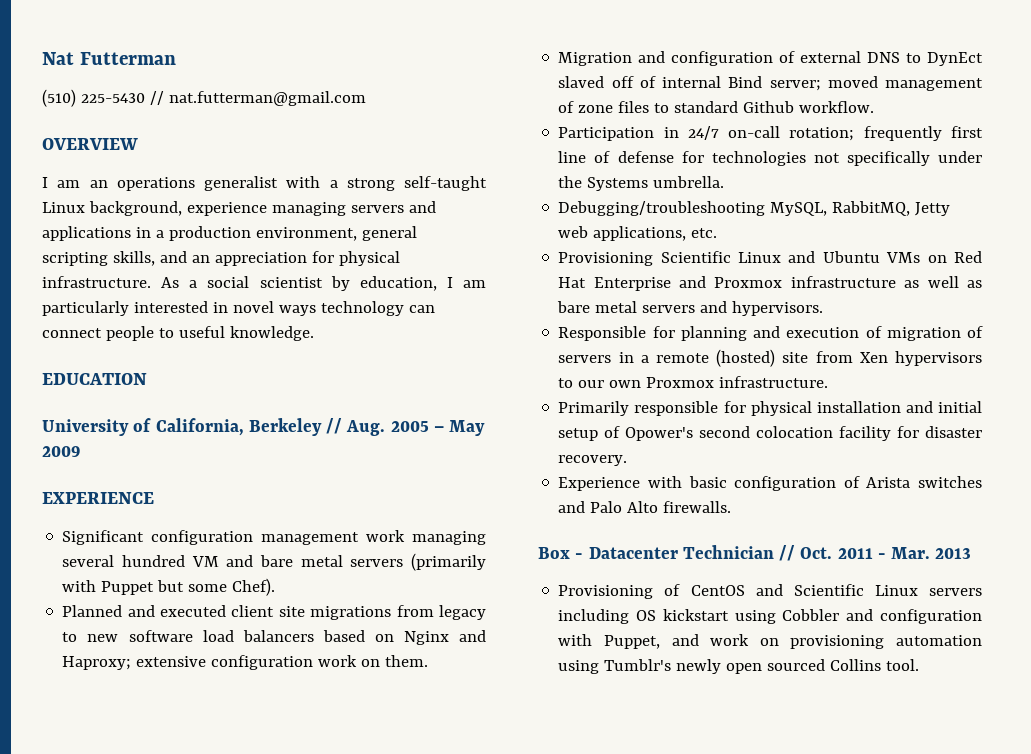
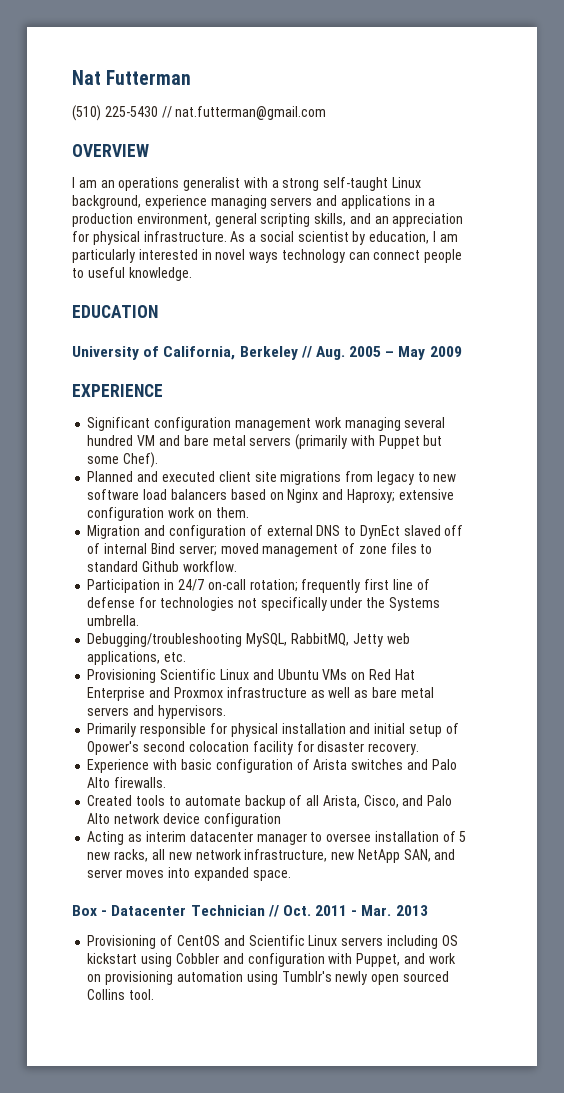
[558,326,983,341] [558,349,982,367] [558,376,829,388] // Responsible for planning and execution of migration of servers in a remote (hosted) site from Xen hypervisors to our own Proxmox infrastructure. -> (226, 712) none
(732, 507) none -> [87,795,453,809] [87,813,281,827] [87,831,467,845] [87,849,456,863] [87,867,291,881] // Created tools to automate backup of all Arista, Cisco, and Palo Alto network device configuration // Acting as interim datacenter manager to oversee installation of 5 new racks, all new network infrastructure, new NetApp SAN, and server moves into expanded space.

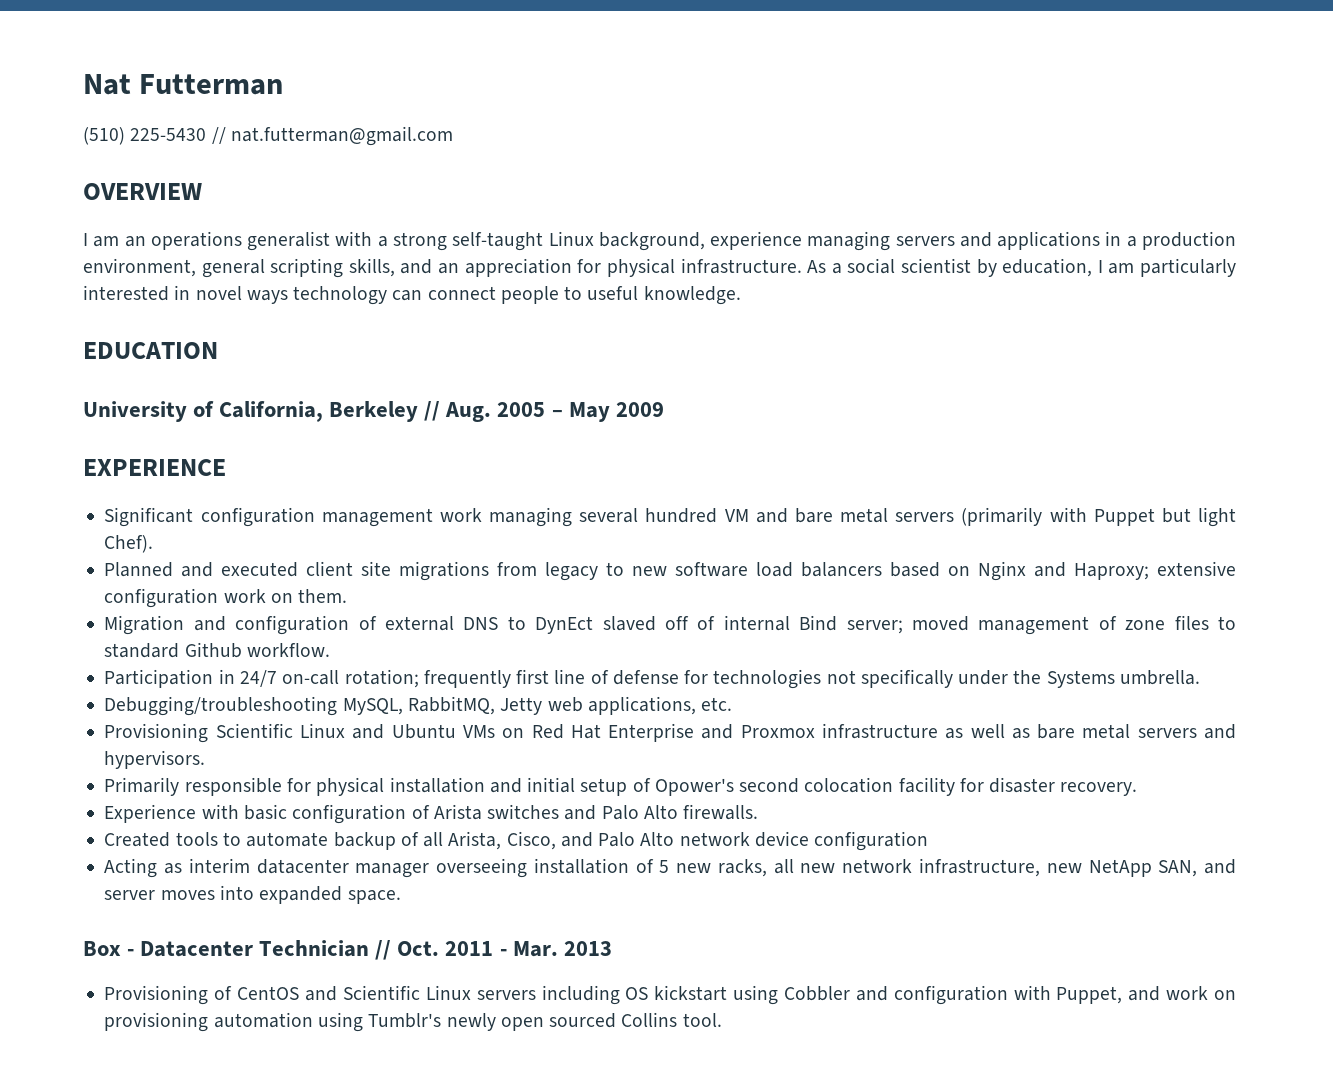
[87,456,120,464] some -> [1197,507,1236,527] light
[310,832,372,842] to oversee -> [436,858,528,878] overseeing

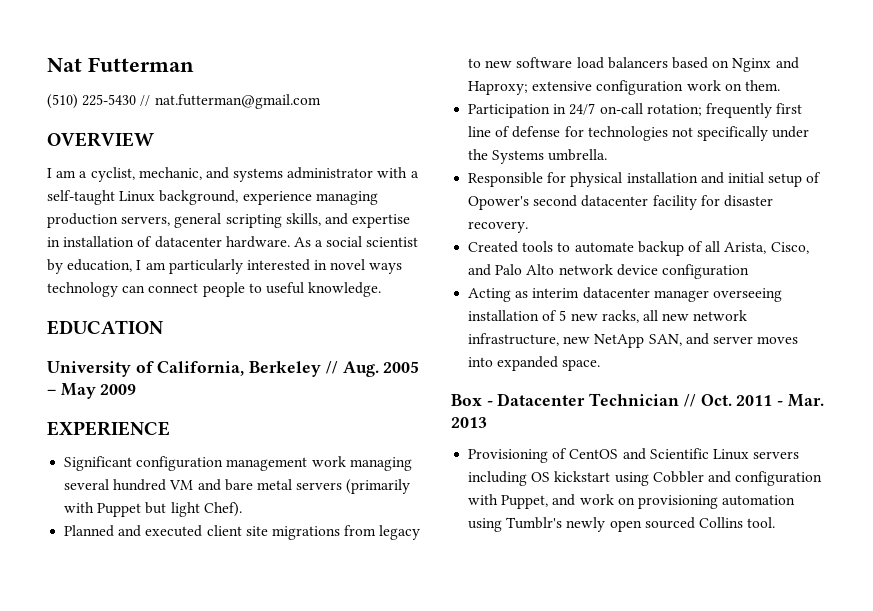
[124,231,331,251] an operations generalist -> [79,167,374,182] a cyclist, mechanic, and systems administrator
[392,232,447,251] strong -> (419, 174) none
[895,231,1237,250] [83,258,802,278] servers and applications in a production environment, general scripting skills, and an appreciation for physical infrastructure. -> [47,213,411,228] [47,236,290,248] production servers, general scripting skills, and expertise in installation of datacenter hardware.
[104,615,1236,635] [104,642,330,658] // Migration and configuration of external DNS to DynEct slaved off of internal Bind server; moved management of zone files to standard Github workflow. -> (780, 85) none
[104,696,733,716] [104,723,1236,743] [104,750,206,769] [104,777,282,796] Debugging/troubleshooting MySQL, RabbitMQ, Jetty web applications, etc. // Provisioning Scientific Linux and Ubuntu VMs on Red Hat Enterprise and Proxmox infrastructure as well as bare metal servers and hypervisors. // Primarily responsible -> [468,172,544,187] Responsible
[804,777,894,793] colocation -> [581,195,649,207] datacenter
[104,804,759,824] // Experience with basic configuration of Arista switches and Palo Alto firewalls. -> (529, 227) none

